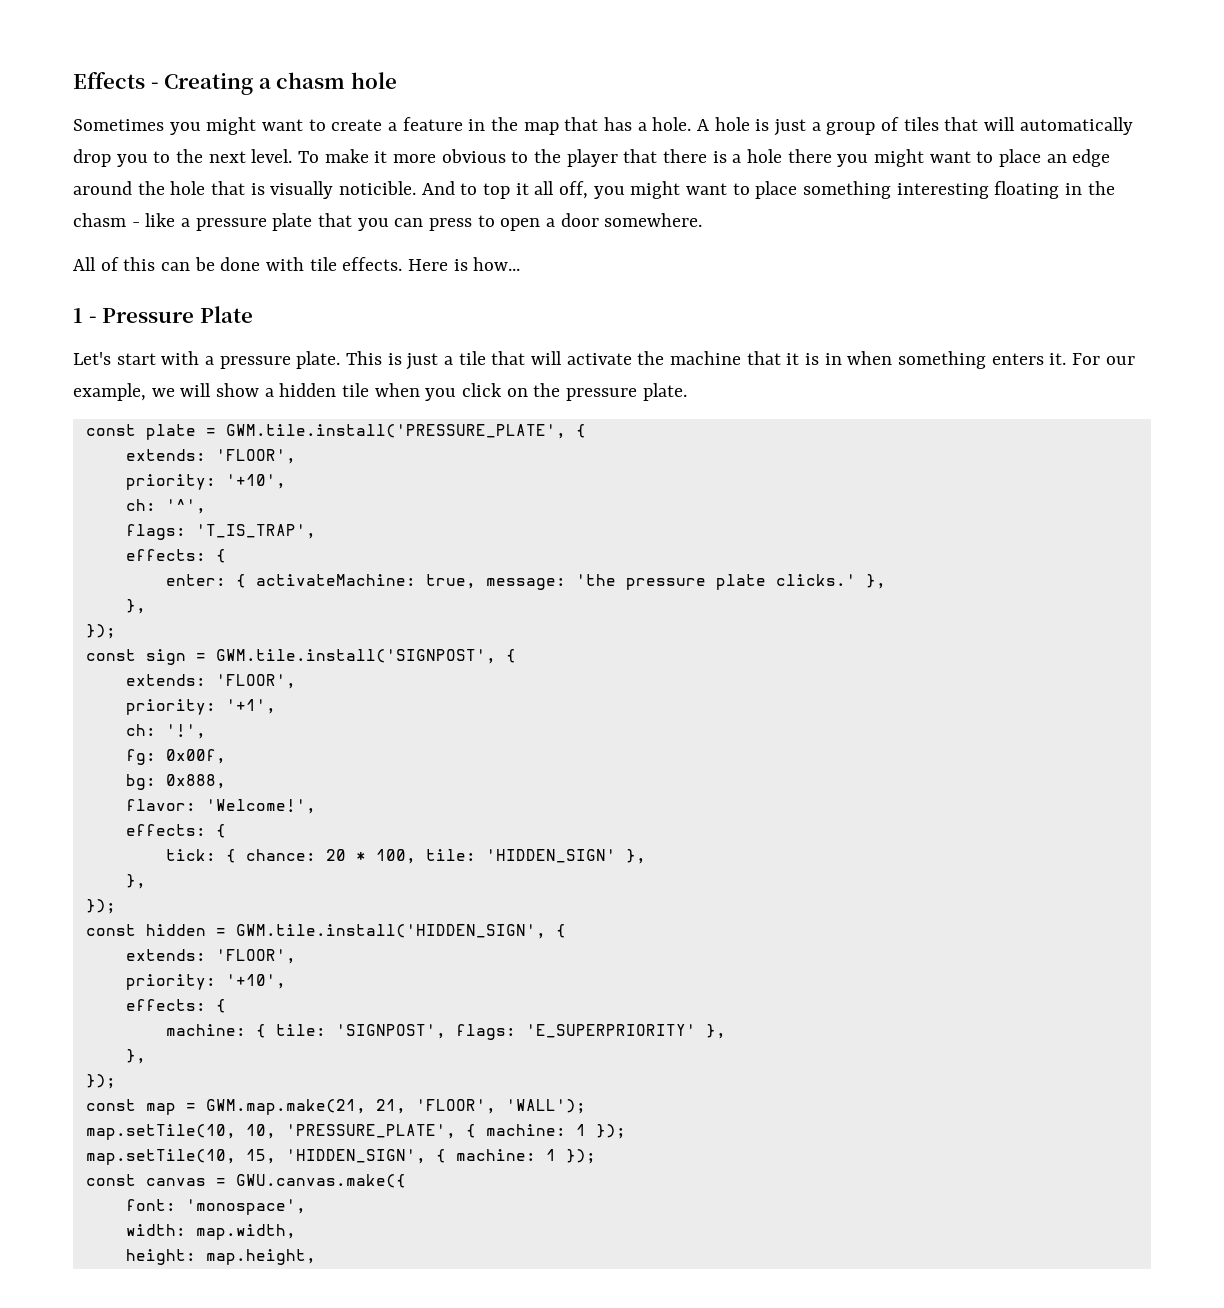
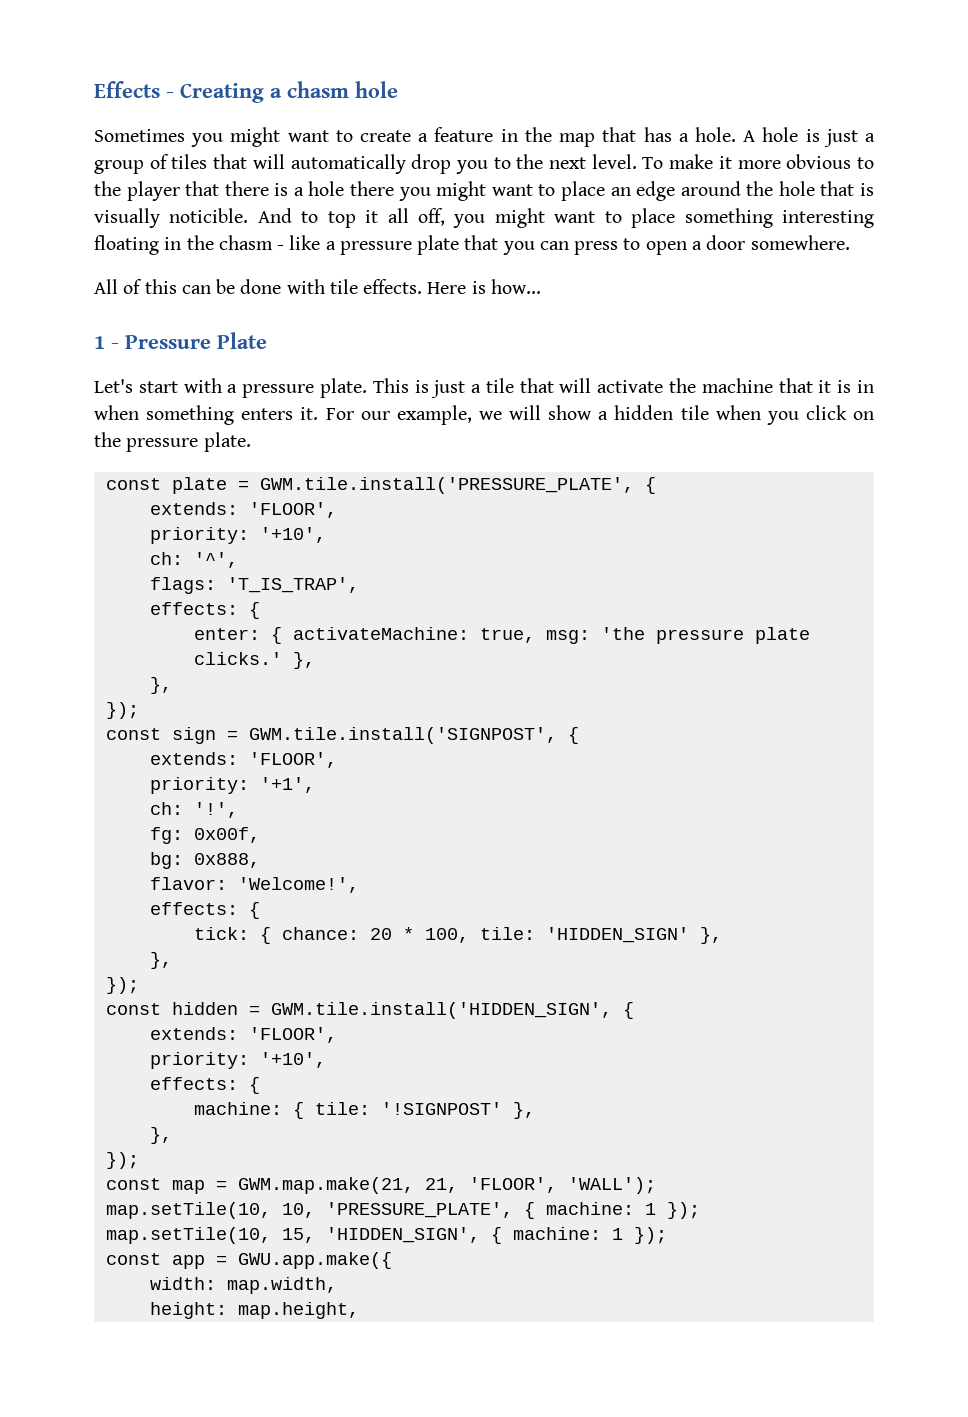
[485,578,566,590] message: -> [545,630,590,644] msg:
[335,1024,696,1040] 'SIGNPOST', flags: 'E_SUPERPRIORITY' -> [380,1102,502,1115] '!SIGNPOST'
[145,1174,406,1188] [125,1199,306,1215] canvas = GWU.canvas.make({ // font: 'monospace', -> [171,1252,392,1269] app = GWU.app.make({

